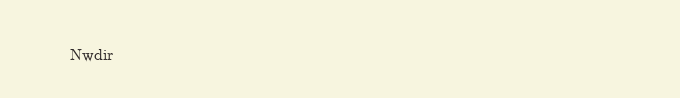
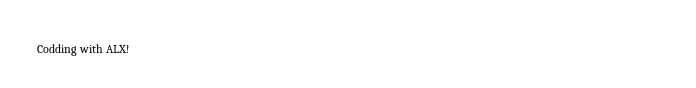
[70,49,113,62] Nwdir -> [37,44,130,56] Codding with ALX!

